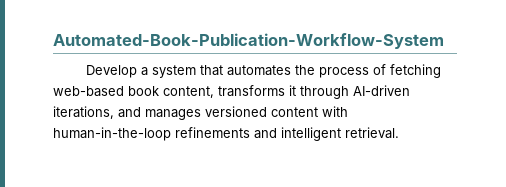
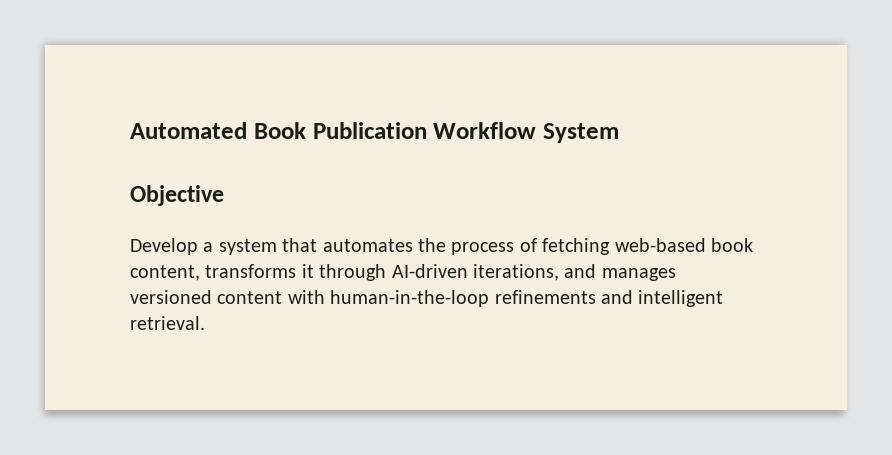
[53,33,444,49] Automated-Book-Publication-Workflow-System -> [130,122,619,143] [130,185,224,206] Automated Book Publication Workflow System // Objective

